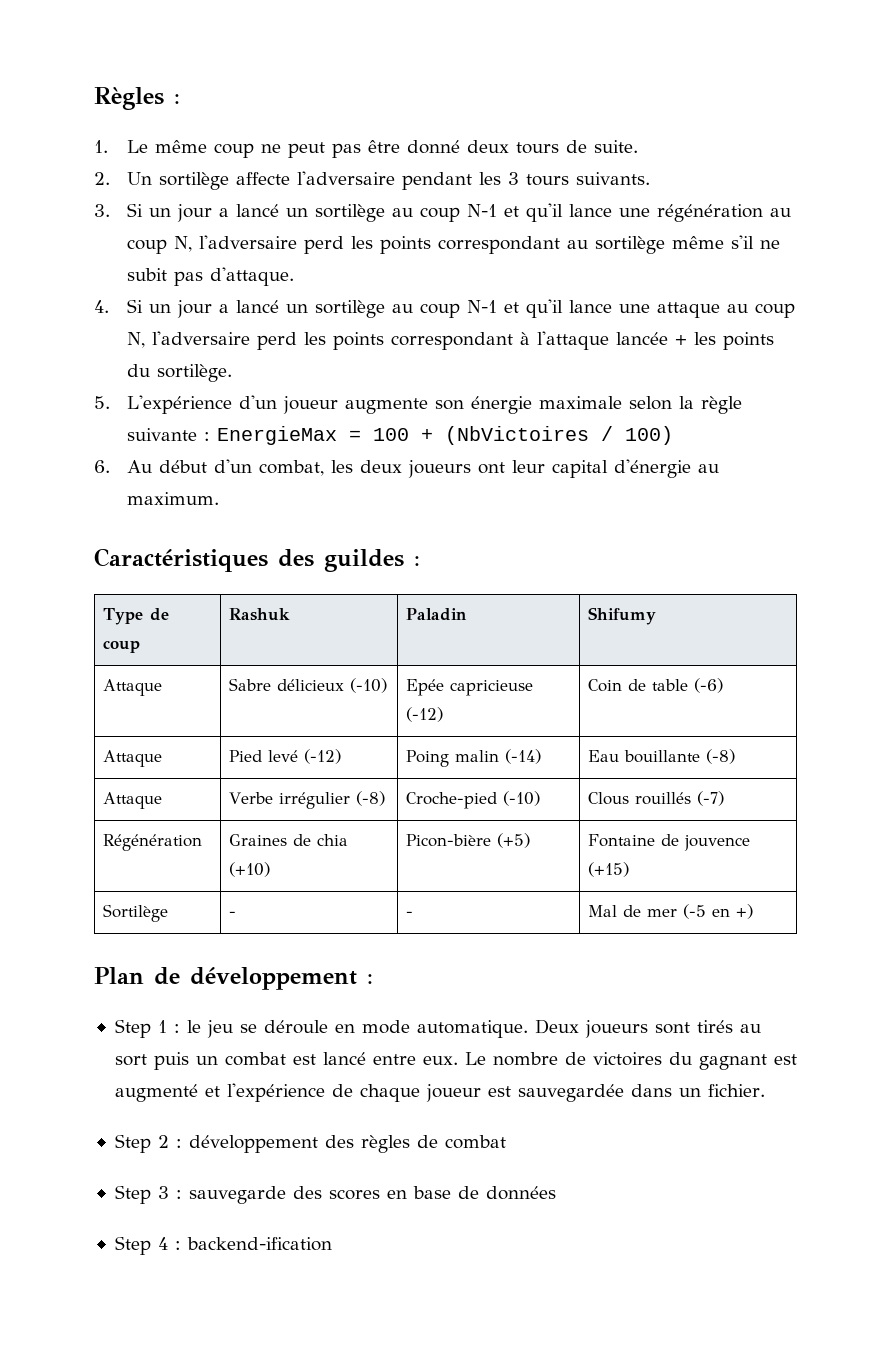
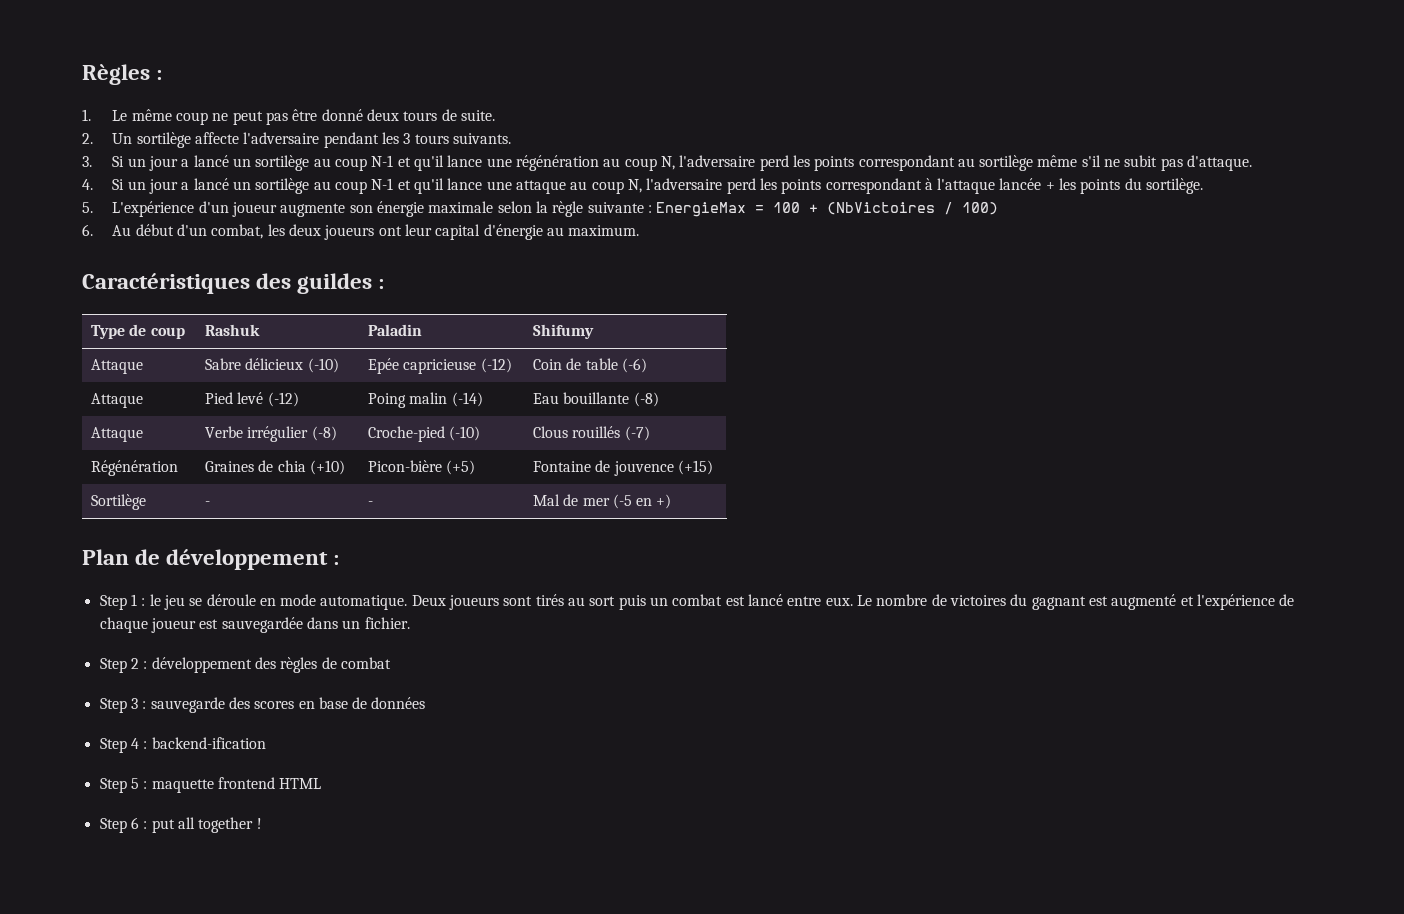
(332, 1244) none -> [99,777,322,793] [99,817,262,833] // Step 5 : maquette frontend HTML // Step 6 : put all together !

